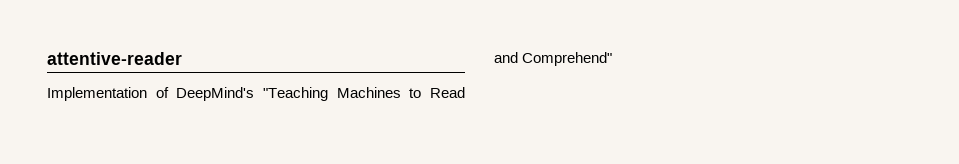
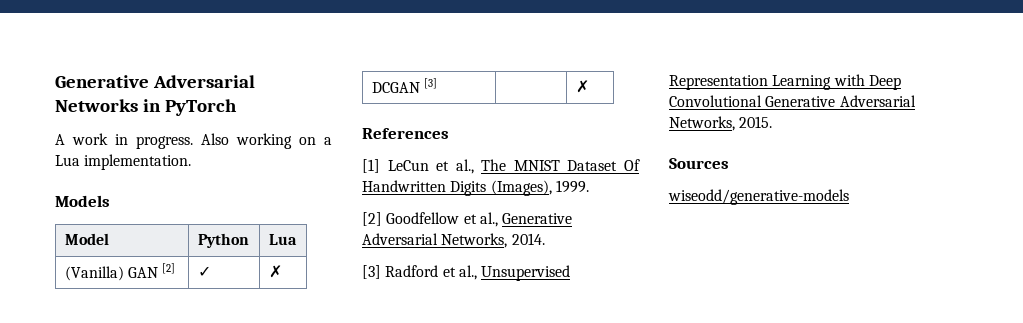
[47,52,182,65] [47,87,466,101] [494,52,613,66] attentive-reader // Implementation of DeepMind's "Teaching Machines to Read and Comprehend" -> [55,75,255,88] [55,99,237,116] [55,133,332,149] [55,154,192,170] [55,195,110,207] [64,233,109,245] [197,233,249,248] [268,234,297,245] [64,263,176,281] [197,266,211,277] [268,265,282,278] [371,78,437,93] [575,80,589,93] [362,128,449,139] [362,159,640,174] [362,180,589,196] [362,212,573,227] [362,233,545,248] [362,265,571,281] [669,74,901,90] [669,95,916,107] [669,116,773,131] [669,158,729,169] [668,189,849,205] Generative Adversarial Networks in PyTorch // A work in progress. Also working on a Lua implementation. // Models // Model | Python | Lua // (Vanilla) GAN [2] | ✓ | ✗ // DCGAN [3] | | ✗ // References // [1] LeCun et al., The MNIST Dataset Of Handwritten Digits (Images), 1999. // [2] Goodfellow et al., Generative Adversarial Networks, 2014. // [3] Radford et al., Unsupervised Representation Learning with Deep Convolutional Generative Adversarial Networks, 2015. // Sources // wiseodd/generative-models

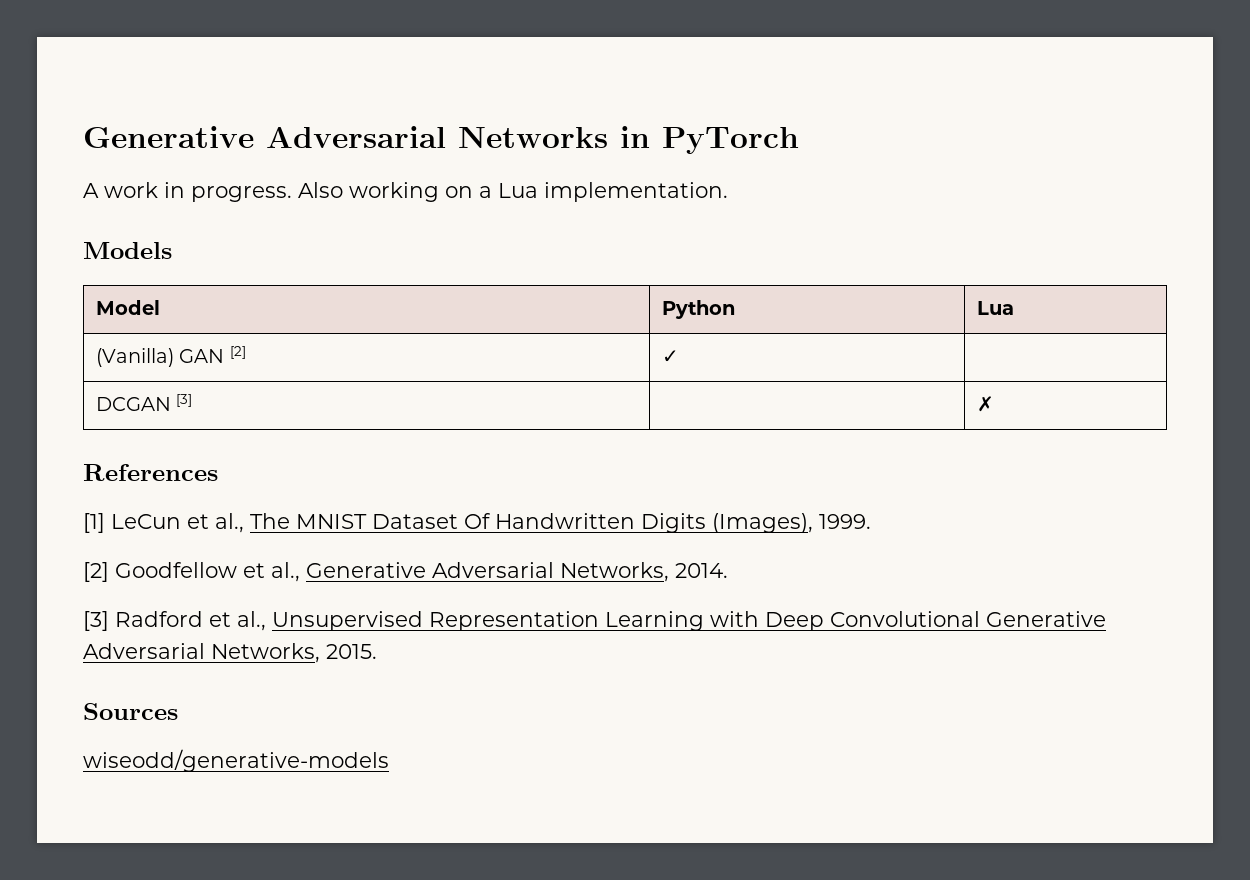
[268,265,282,278] ✗ -> (680, 356) none

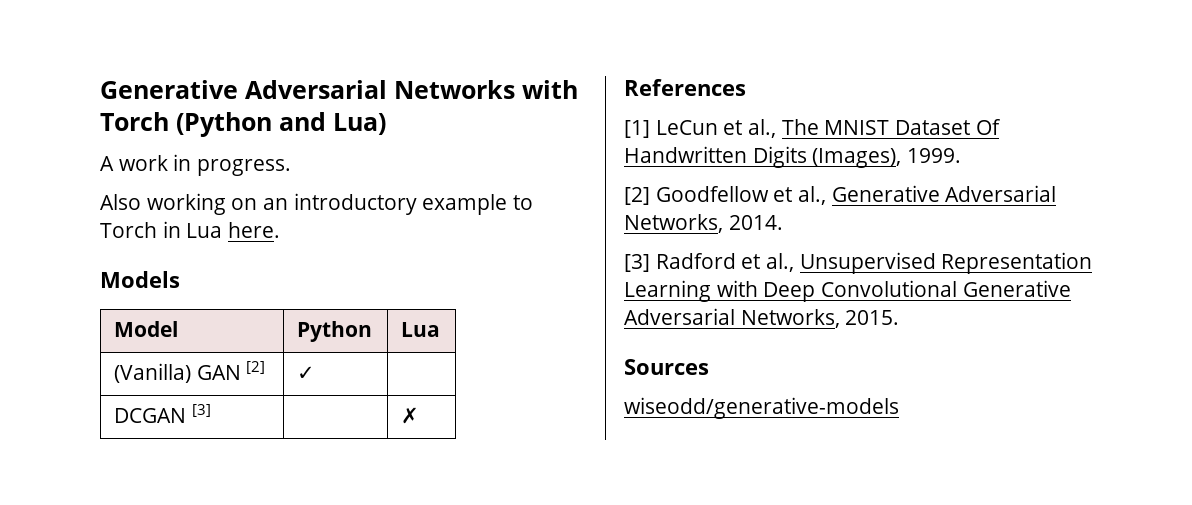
[620,126,799,154] in PyTorch -> [522,80,578,99] [100,112,386,137] with Torch (Python and Lua)
(292, 194) none -> (292, 167) //
[479,182,728,202] a Lua implementation. -> [263,193,534,215] [100,221,280,238] an introductory example to Torch in Lua here.

